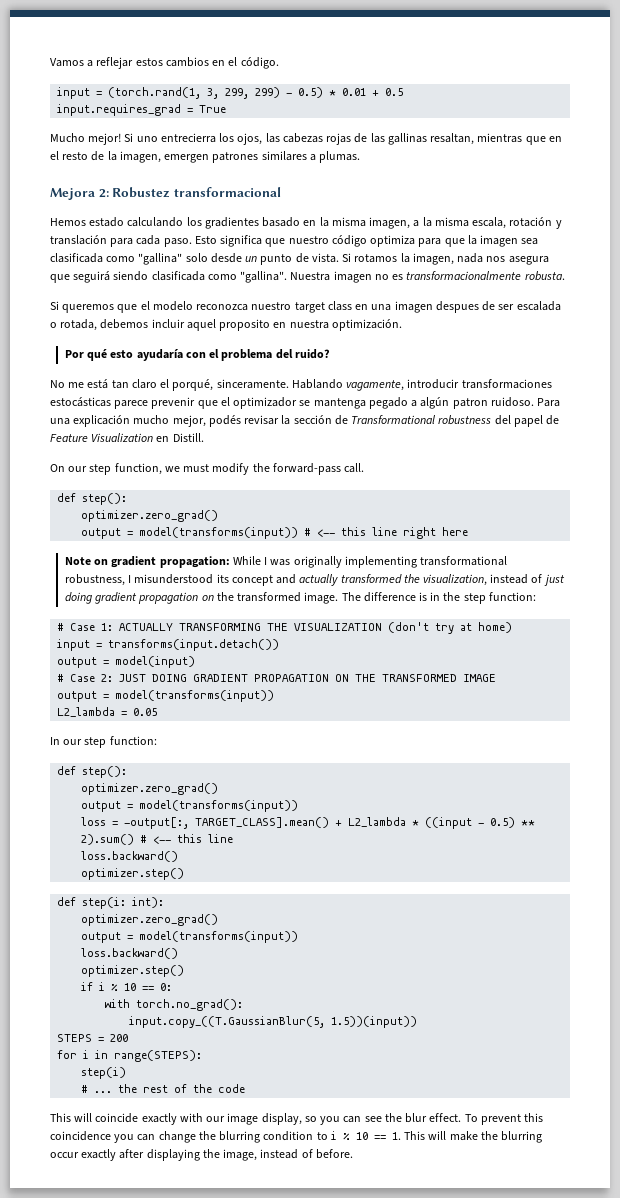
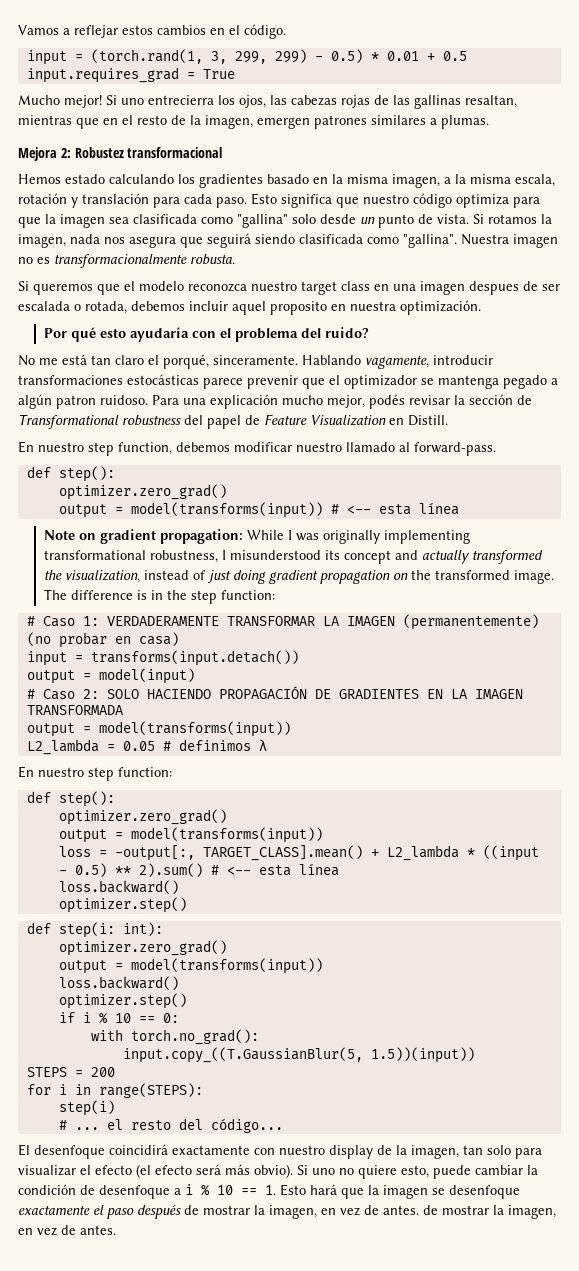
[50,463,365,475] On our step function, we must modify the forward-pass call. -> [18,441,496,456] En nuestro step function, debemos modificar nuestro llamado al forward-pass.
[341,527,469,539] this line right here -> [378,502,459,515] esta línea
[70,622,513,634] Case 1: ACTUALLY TRANSFORMING THE VISUALIZATION (don't try at home) -> [42,614,539,630] [26,632,179,648] Caso 1: VERDADERAMENTE TRANSFORMAR LA IMAGEN (permanentemente) (no probar en casa)
[70,674,497,682] Case 2: JUST DOING GRADIENT PROPAGATION ON THE TRANSFORMED IMAGE -> [42,686,523,700] [26,705,124,715] Caso 2: SOLO HACIENDO PROPAGACIÓN DE GRADIENTES EN LA IMAGEN TRANSFORMADA
[50,737,83,745] // In our -> [162,739,267,752] [18,766,84,778] # definimos λ // En nuestro
[177,834,234,843] this line -> [258,863,339,876] esta línea
[118,1084,246,1093] [50,1113,544,1125] [50,1131,328,1143] the rest of the code // This will coincide exactly with our image display, so you can see the blur effect. To prevent this coincidence you can change the blurring condition to -> [106,1118,283,1133] [18,1144,542,1159] [18,1164,538,1179] [18,1184,181,1199] el resto del código... // El desenfoque coincidirá exactamente con nuestro display de la imagen, tan solo para visualizar el efecto (el efecto será más obvio). Si uno no quiere esto, puede cambiar la condición de desenfoque a
[404,1131,543,1143] [50,1149,353,1161] This will make the blurring occur exactly after displaying the image, instead of before. -> [280,1184,520,1199] [18,1204,556,1219] [18,1225,116,1236] Esto hará que la imagen se desenfoque exactamente el paso después de mostrar la imagen, en vez de antes. de mostrar la imagen, en vez de antes.

